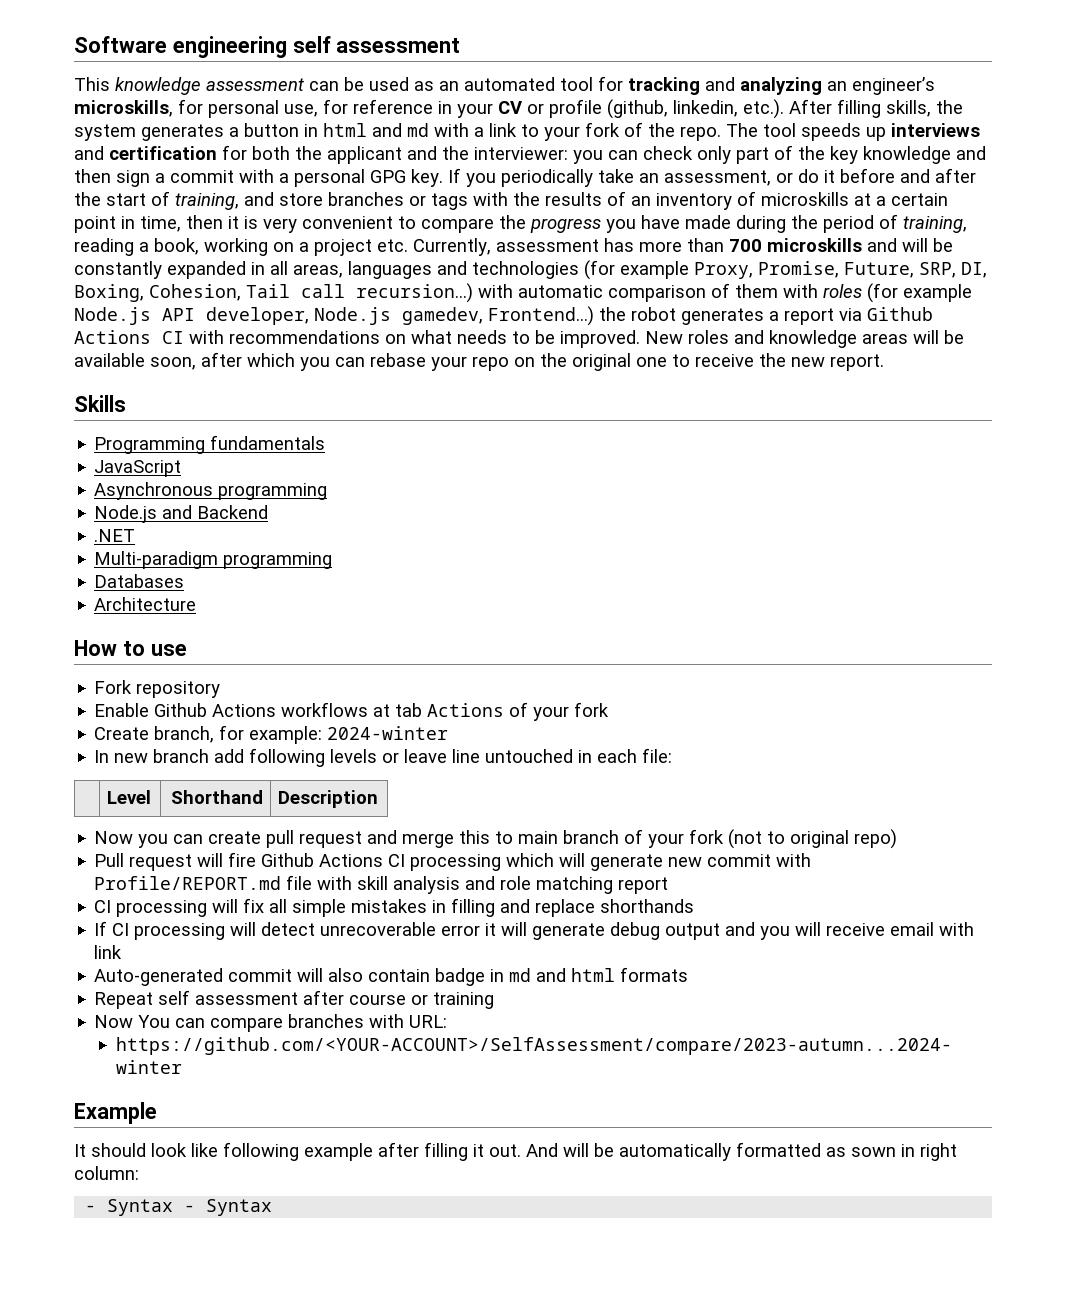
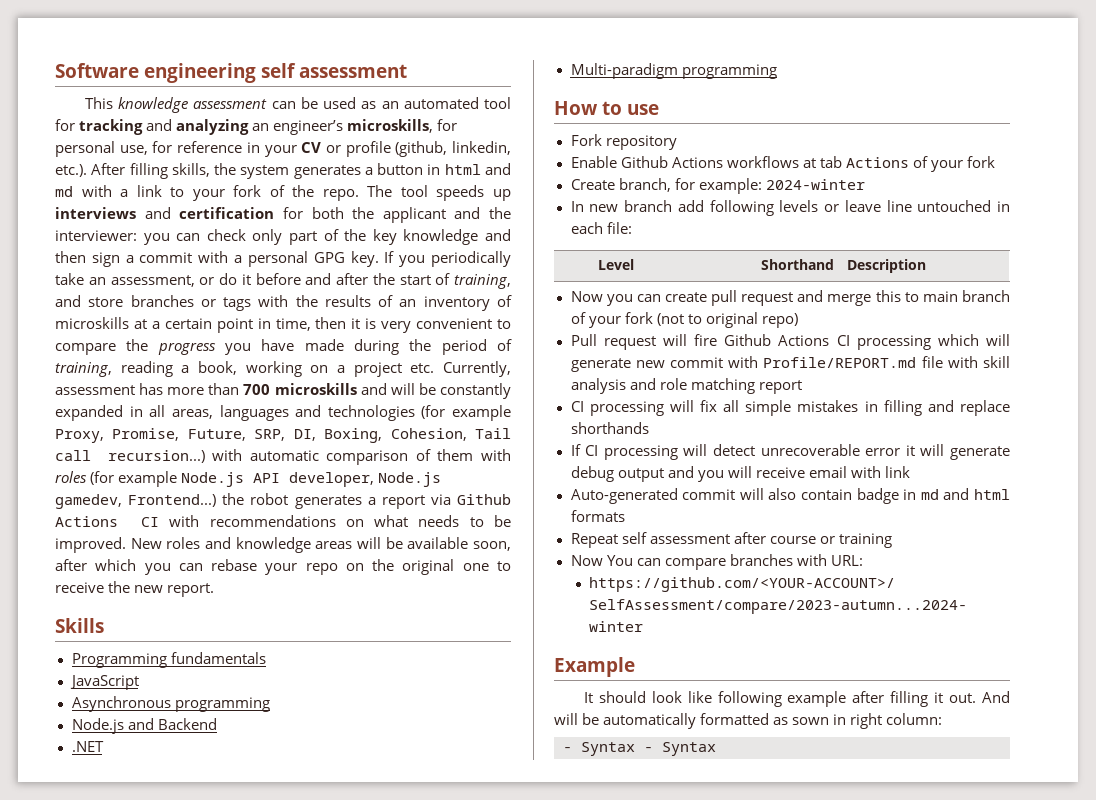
[94,574,185,588] [94,597,197,611] // Databases // Architecture -> (777, 71) none

